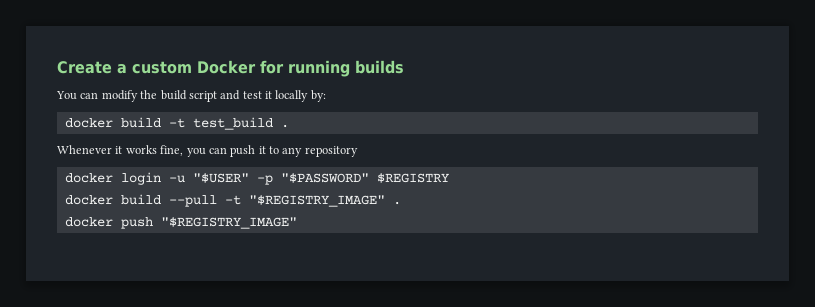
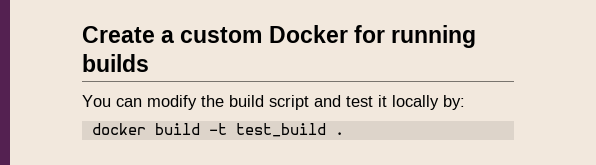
[57,145,358,157] [64,172,449,185] [64,194,401,207] [64,217,297,229] // Whenever it works fine, you can push it to any repository // docker login -u "$USER" -p "$PASSWORD" $REGISTRY // docker build --pull -t "$REGISTRY_IMAGE" . // docker push "$REGISTRY_IMAGE" -> (344, 133) none

